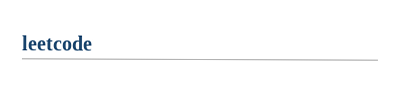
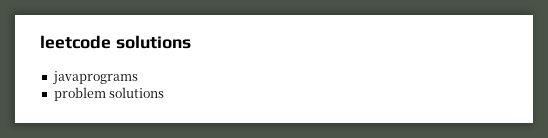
(93, 43) none -> [115,35,191,49] [52,71,138,85] [53,87,165,101] solutions // javaprograms // problem solutions

